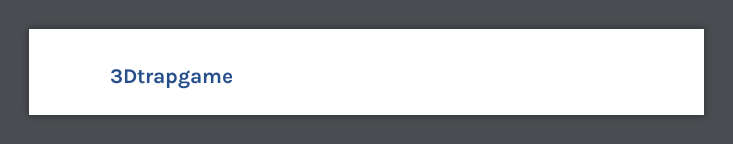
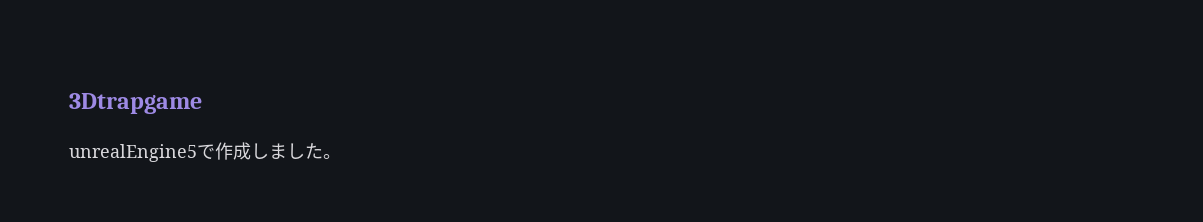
(233, 79) none -> [69,142,341,162] // unrealEngine5で作成しました。

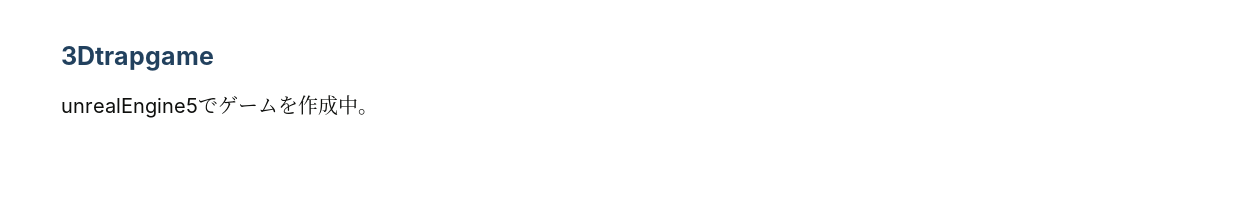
[215,142,323,160] 作成しました -> [218,95,358,116] ゲームを作成中

